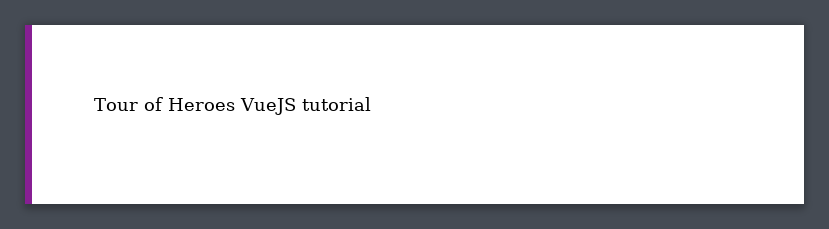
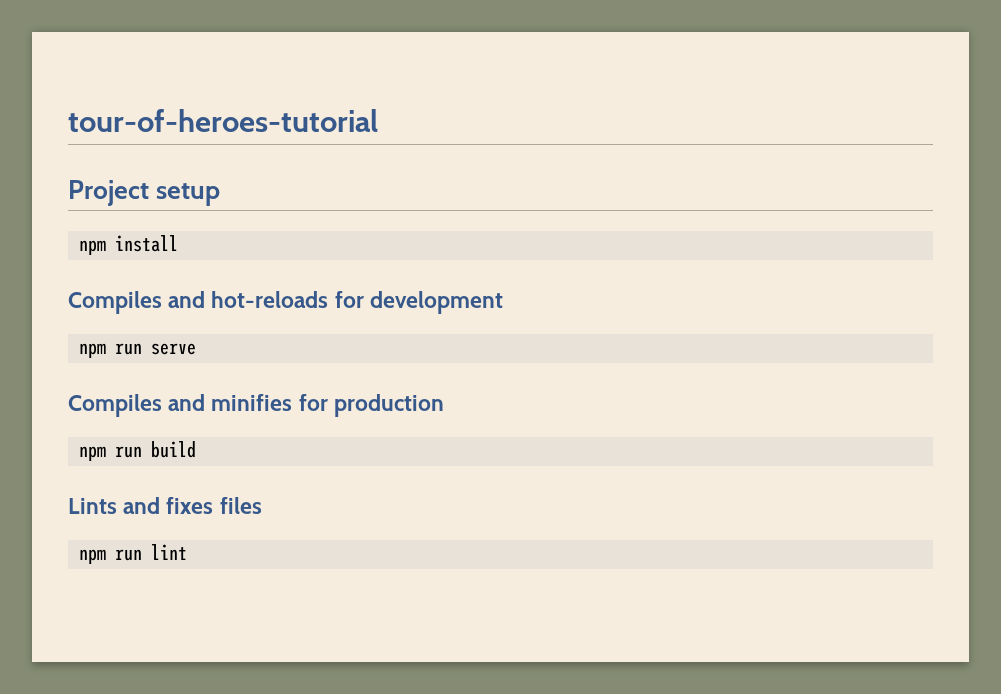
[94,97,371,115] Tour of Heroes VueJS tutorial -> [68,109,378,132] [68,180,221,206] [79,235,179,255] [68,291,503,314] [79,343,197,358] [68,394,444,417] [79,441,197,461] [68,497,262,514] [79,544,188,564] tour-of-heroes-tutorial // Project setup // npm install // Compiles and hot-reloads for development // npm run serve // Compiles and minifies for production // npm run build // Lints and fixes files // npm run lint

